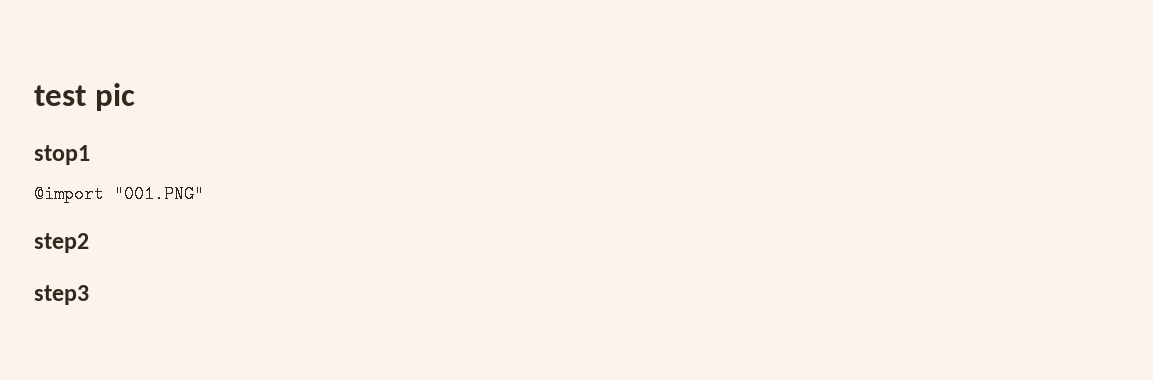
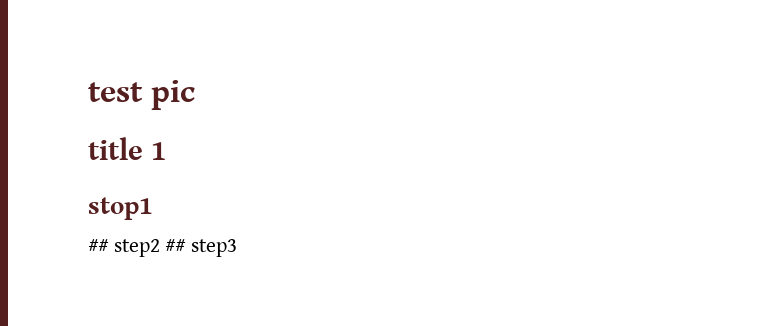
(135, 97) none -> [88,137,167,160] // title 1
[34,185,204,203] @import "001.PNG" // -> [88,239,109,252] ##
(89, 243) // -> [165,239,187,252] ##

